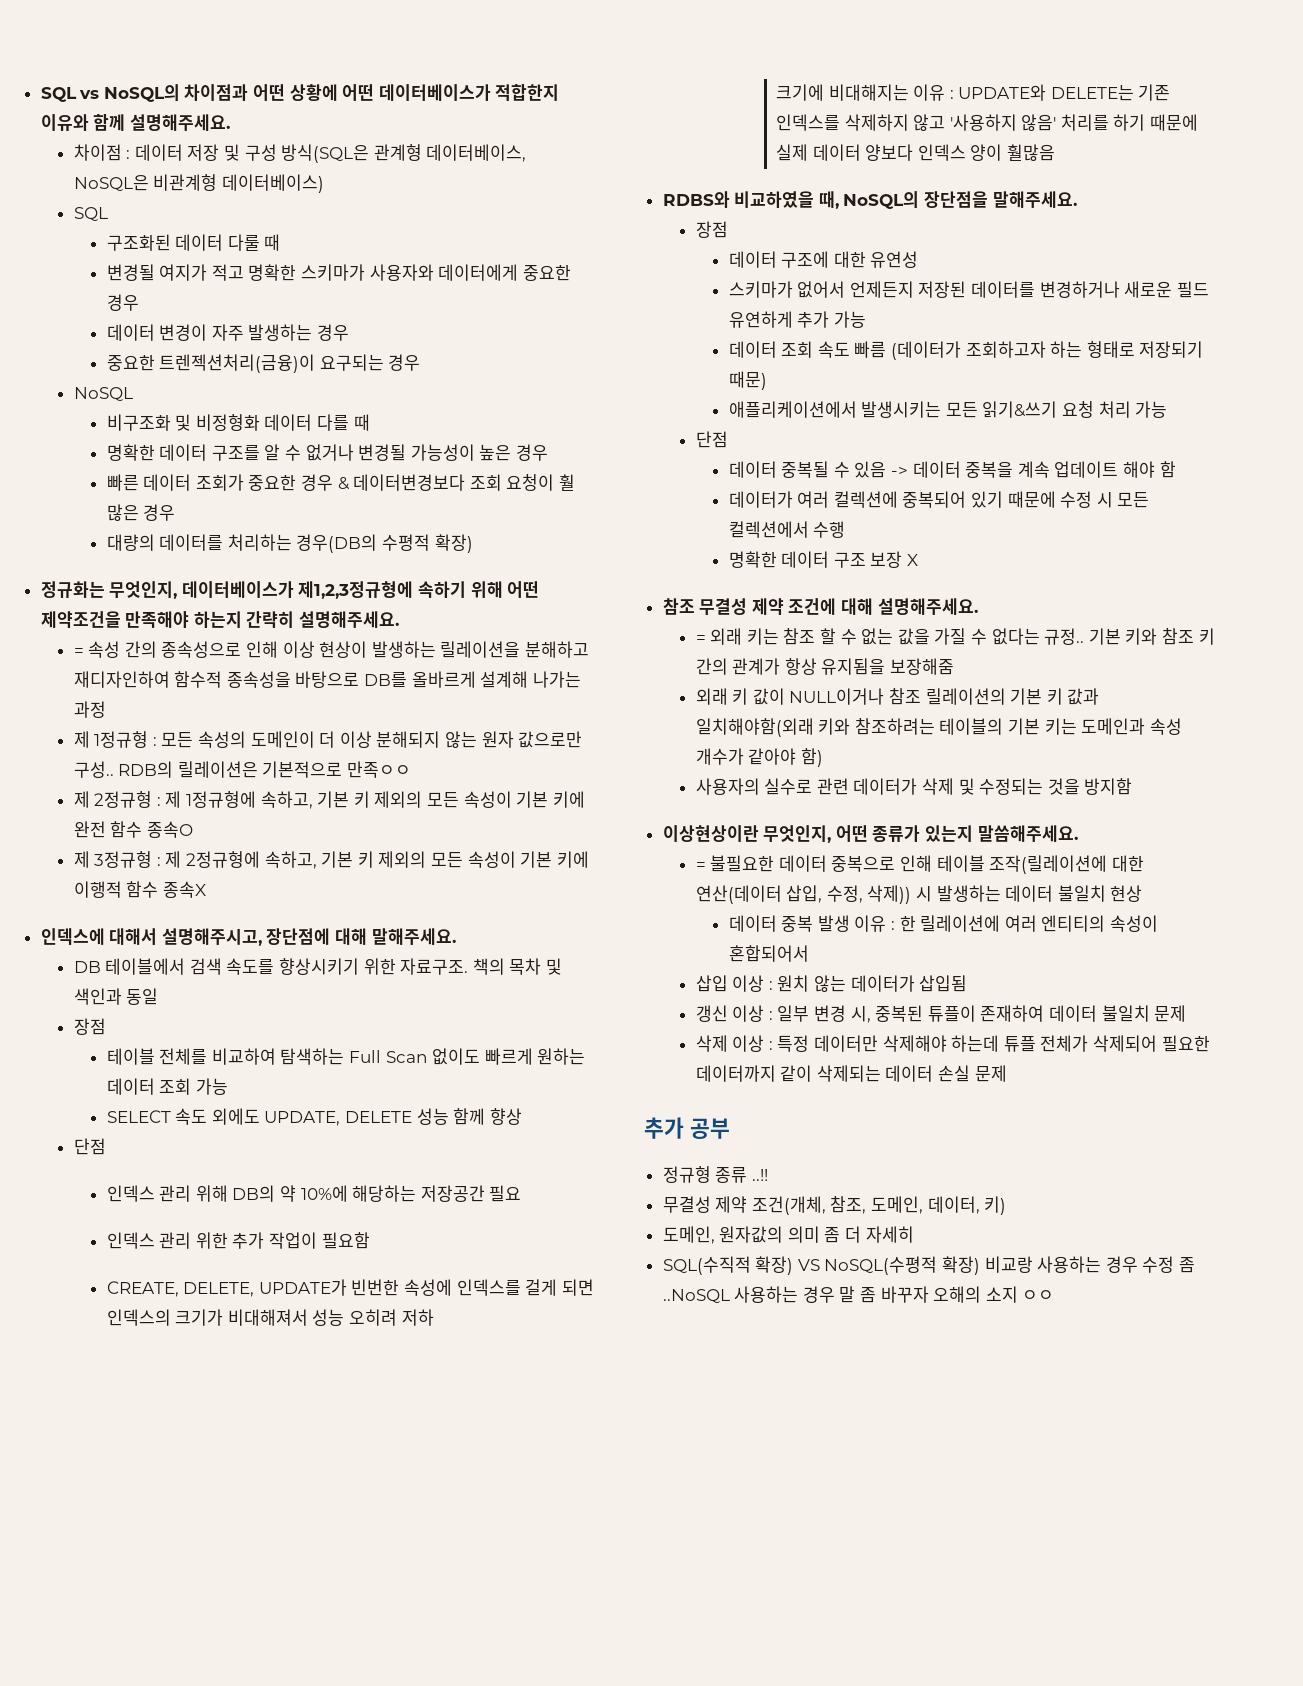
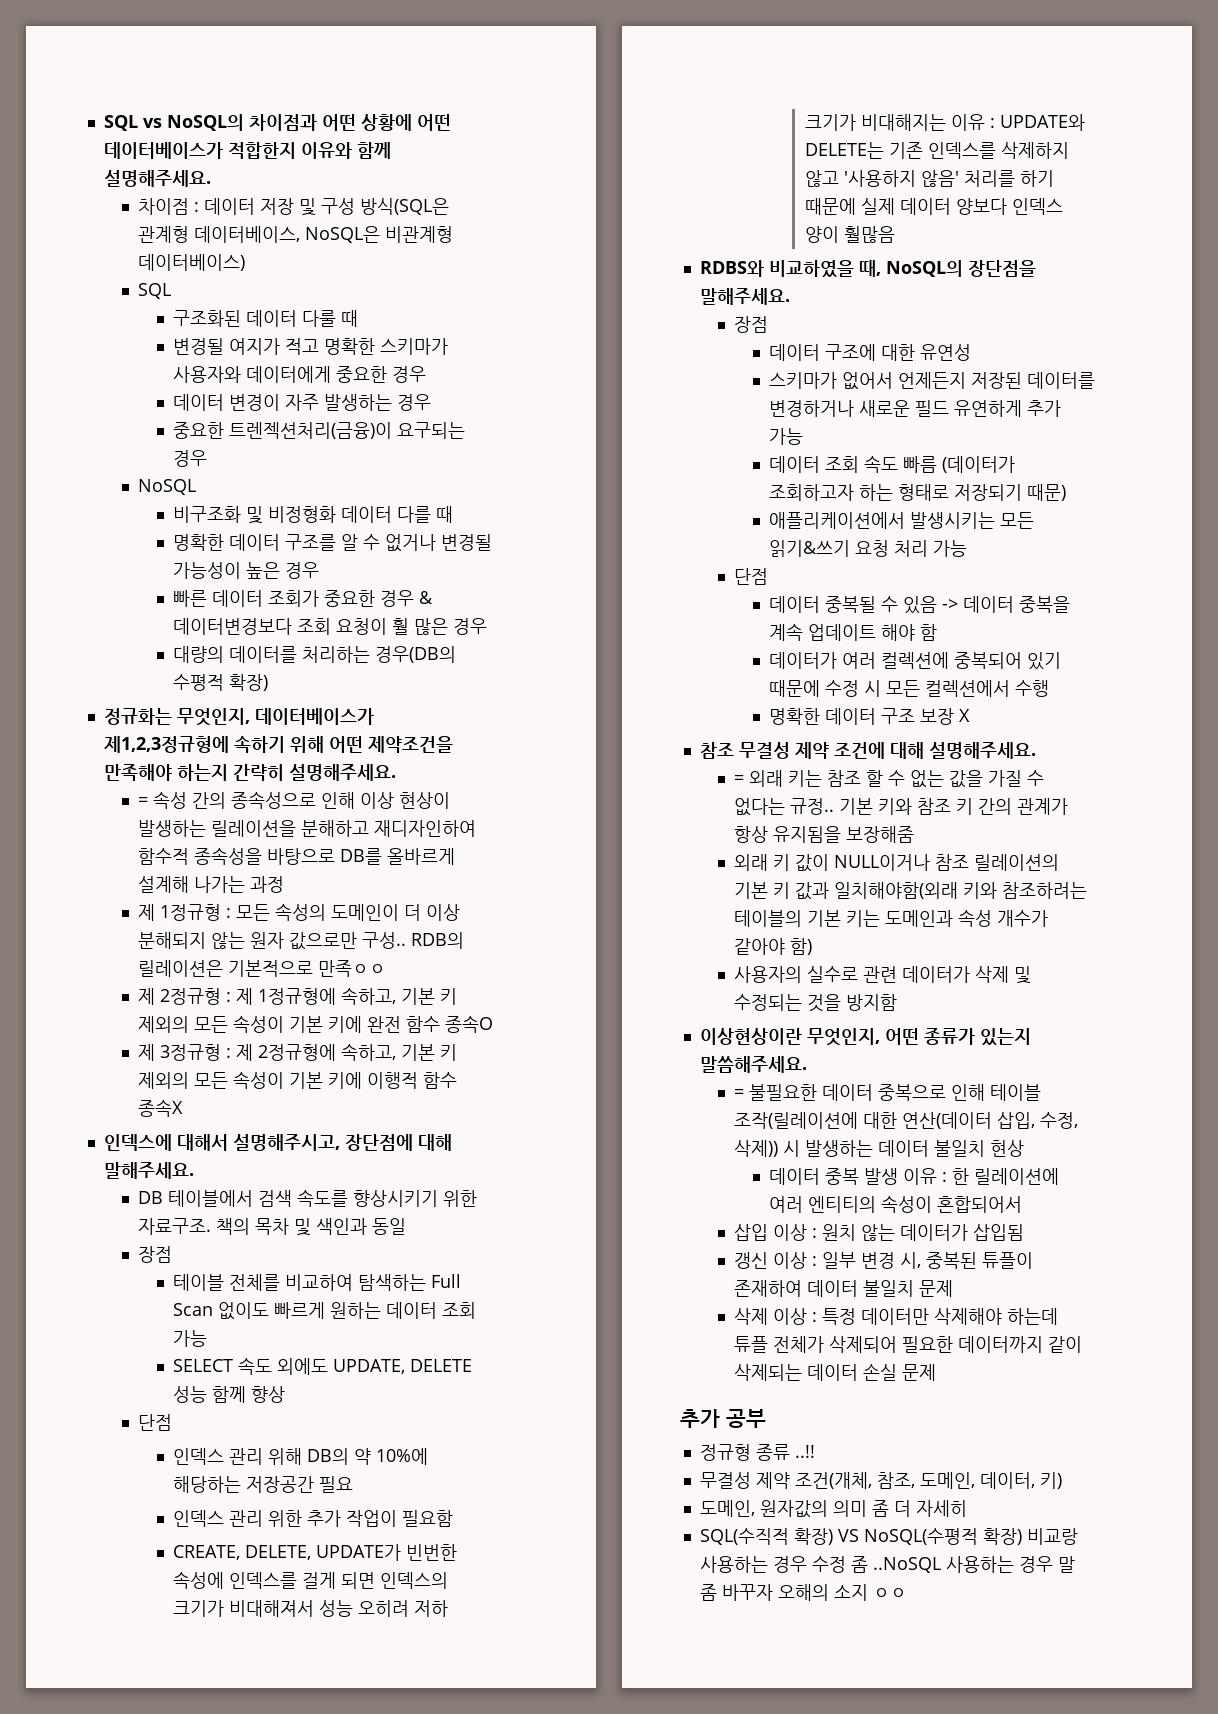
[775,84,824,101] 크기에 -> [804,114,856,131] 크기가

